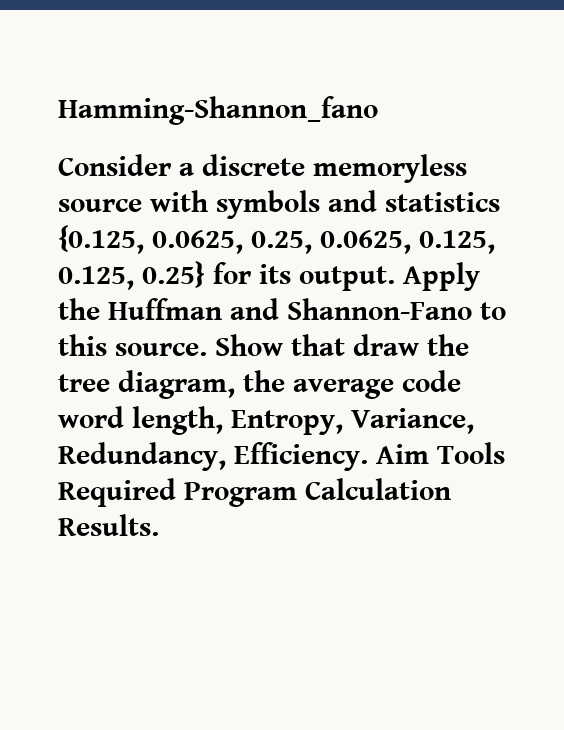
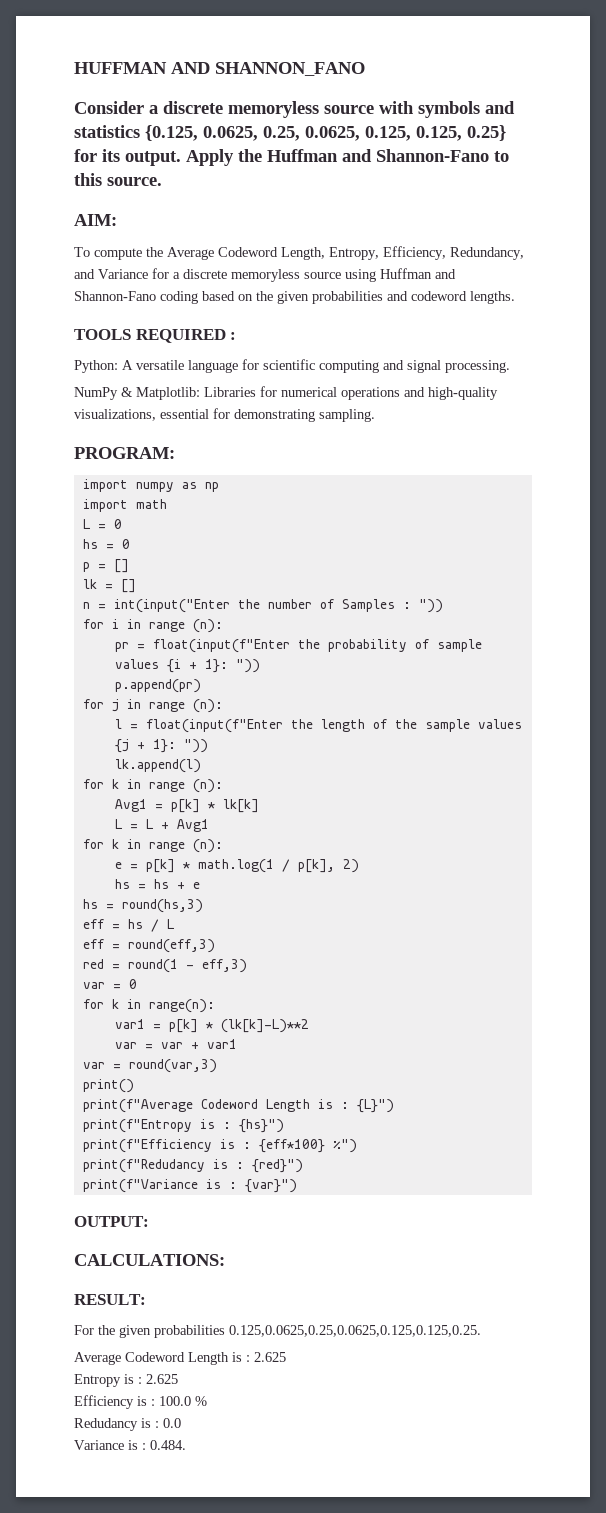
[58,96,378,125] Hamming-Shannon_fano -> [74,62,365,76] HUFFMAN AND SHANNON_FANO
[215,334,469,356] [58,370,461,399] [58,406,474,435] [58,442,505,471] [58,478,451,507] [58,514,159,536] Show that draw the tree diagram, the average code word length, Entropy, Variance, Redundancy, Efficiency. Aim Tools Required Program Calculation Results. -> [74,214,117,226] [74,246,524,260] [74,268,456,282] [74,291,515,304] [74,329,237,343] [74,359,510,373] [74,386,498,400] [74,408,375,422] [74,447,175,459] [82,479,219,492] [82,499,167,512] [82,519,122,529] [82,539,130,549] [82,559,129,573] [82,579,136,593] [82,599,443,613] [82,619,223,633] [114,639,482,653] [114,659,260,673] [114,679,201,693] [82,699,223,713] [114,719,522,733] [114,739,208,753] [114,759,201,773] [82,779,223,793] [114,799,259,813] [114,819,209,832] [82,839,223,853] [114,859,359,873] [114,879,200,889] [82,899,203,913] [82,919,175,932] [82,939,215,953] [82,959,247,973] [82,979,137,989] [82,999,215,1013] [114,1019,309,1033] [114,1039,237,1049] [82,1059,217,1073] [82,1079,134,1093] [82,1099,394,1113] [82,1119,284,1133] [82,1139,357,1153] [82,1159,303,1173] [82,1179,297,1193] [74,1216,149,1227] [74,1254,225,1266] [74,1294,146,1305] [74,1325,481,1338] [74,1352,286,1365] [74,1374,178,1387] [74,1395,207,1409] [74,1418,181,1431] [74,1440,186,1450] // AIM: // To compute the Average Codeword Length, Entropy, Efficiency, Redundancy, and Variance for a discrete memoryless source using Huffman and Shannon-Fano coding based on the given probabilities and codeword lengths. // TOOLS REQUIRED : // Python: A versatile language for scientific computing and signal processing. // NumPy & Matplotlib: Libraries for numerical operations and high-quality visualizations, essential for demonstrating sampling. // PROGRAM: // import numpy as np // import math // L = 0 // hs = 0 // p = [] // lk = [] // n = int(input("Enter the number of Samples : ")) // for i in range (n): // pr = float(input(f"Enter the probability of sample values {i + 1}: ")) // p.append(pr) // for j in range (n): // l = float(input(f"Enter the length of the sample values {j + 1}: ")) // lk.append(l) // for k in range (n): // Avg1 = p[k] * lk[k] // L = L + Avg1 // for k in range (n): // e = p[k] * math.log(1 / p[k], 2) // hs = hs + e // hs = round(hs,3) // eff = hs / L // eff = round(eff,3) // red = round(1 - eff,3) // var = 0 // for k in range(n): // var1 = p[k] * (lk[k]-L)**2 // var = var + var1 // var = round(var,3) // print() // print(f"Average Codeword Length is : {L}") // print(f"Entropy is : {hs}") // print(f"Efficiency is : {eff*100} %") // print(f"Redudancy is : {red}") // print(f"Variance is : {var}") // OUTPUT: // CALCULATIONS: // RESULT: // For the given probabilities 0.125,0.0625,0.25,0.0625,0.125,0.125,0.25. // Average Codeword Length is : 2.625 // Entropy is : 2.625 // Efficiency is : 100.0 % // Redudancy is : 0.0 // Variance is : 0.484.

